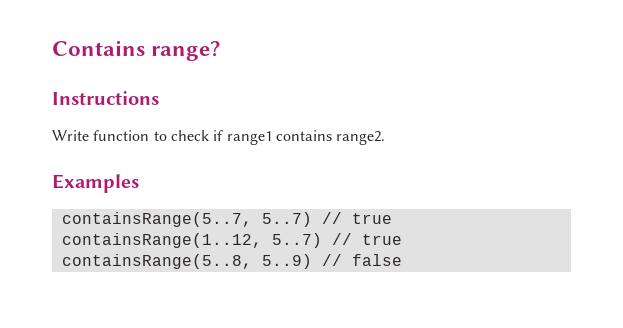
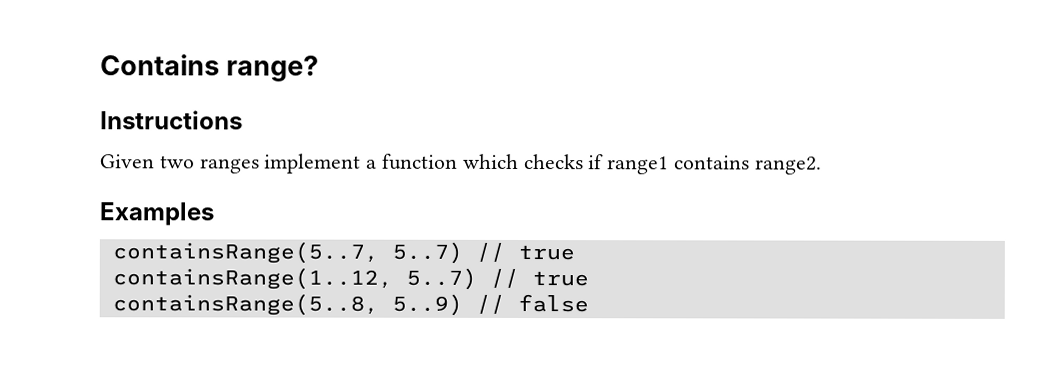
[52,130,209,141] Write function to check -> [100,153,584,174] Given two ranges implement a function which checks

